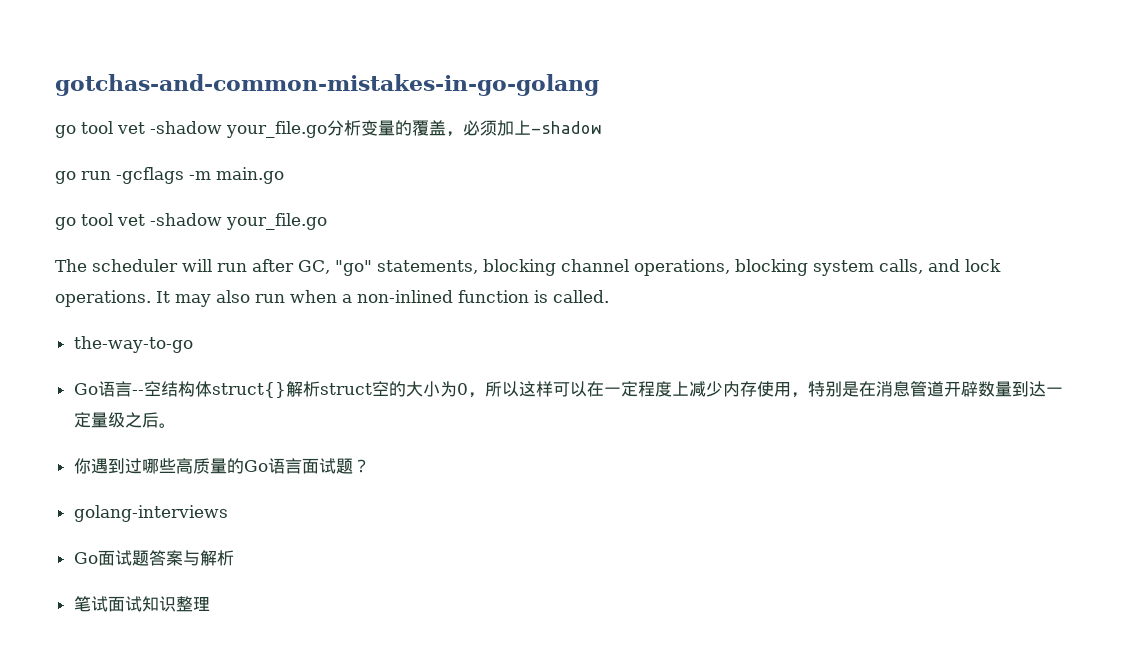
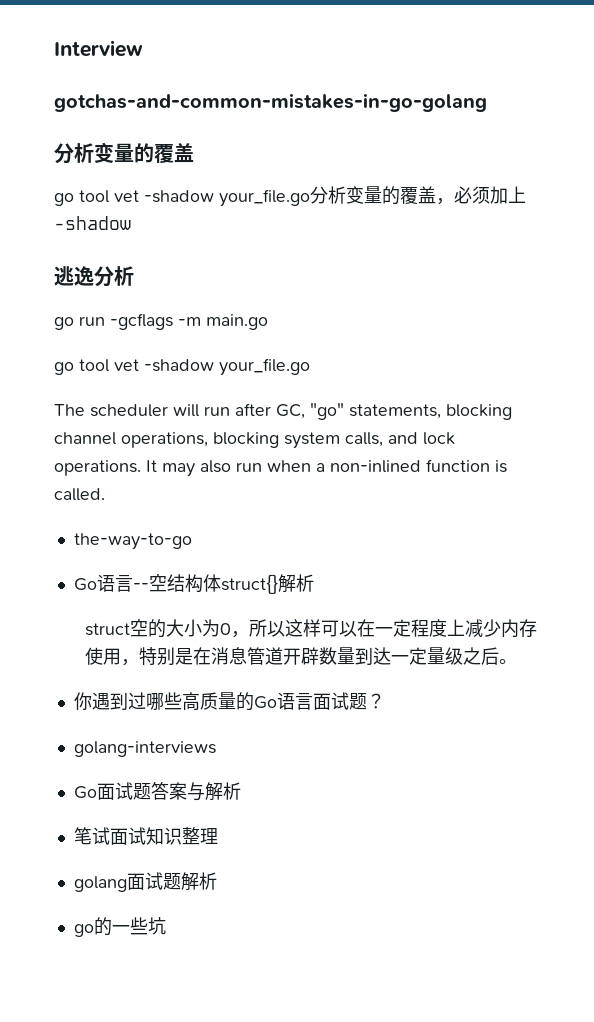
(55, 85) none -> [54,40,143,57] Interview //
(599, 85) none -> [54,142,194,164] // 分析变量的覆盖
(601, 127) none -> [54,266,134,287] // 逃逸分析
(320, 389) none -> (314, 583) //
(210, 603) none -> [73,872,217,892] [73,917,166,937] // golang面试题解析 // go的一些坑

